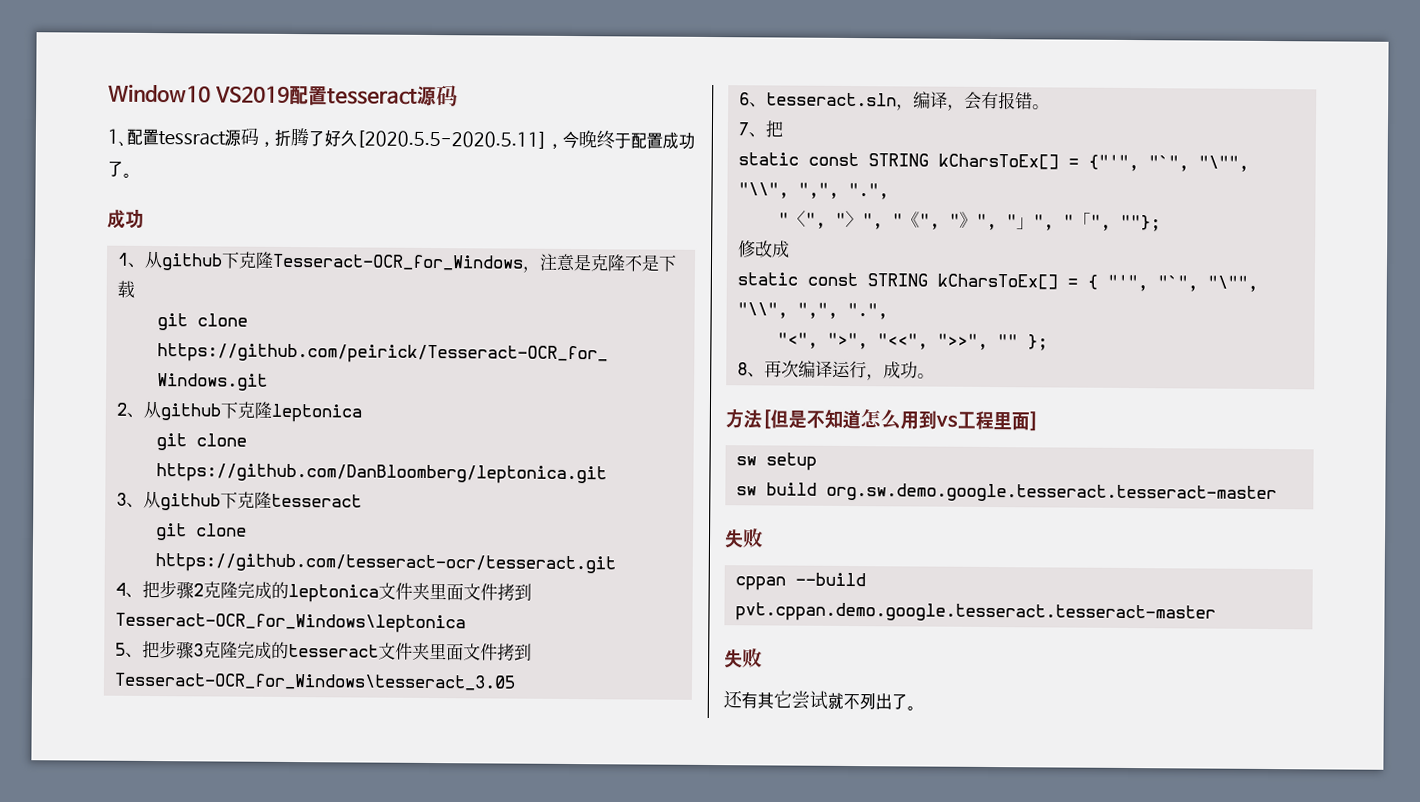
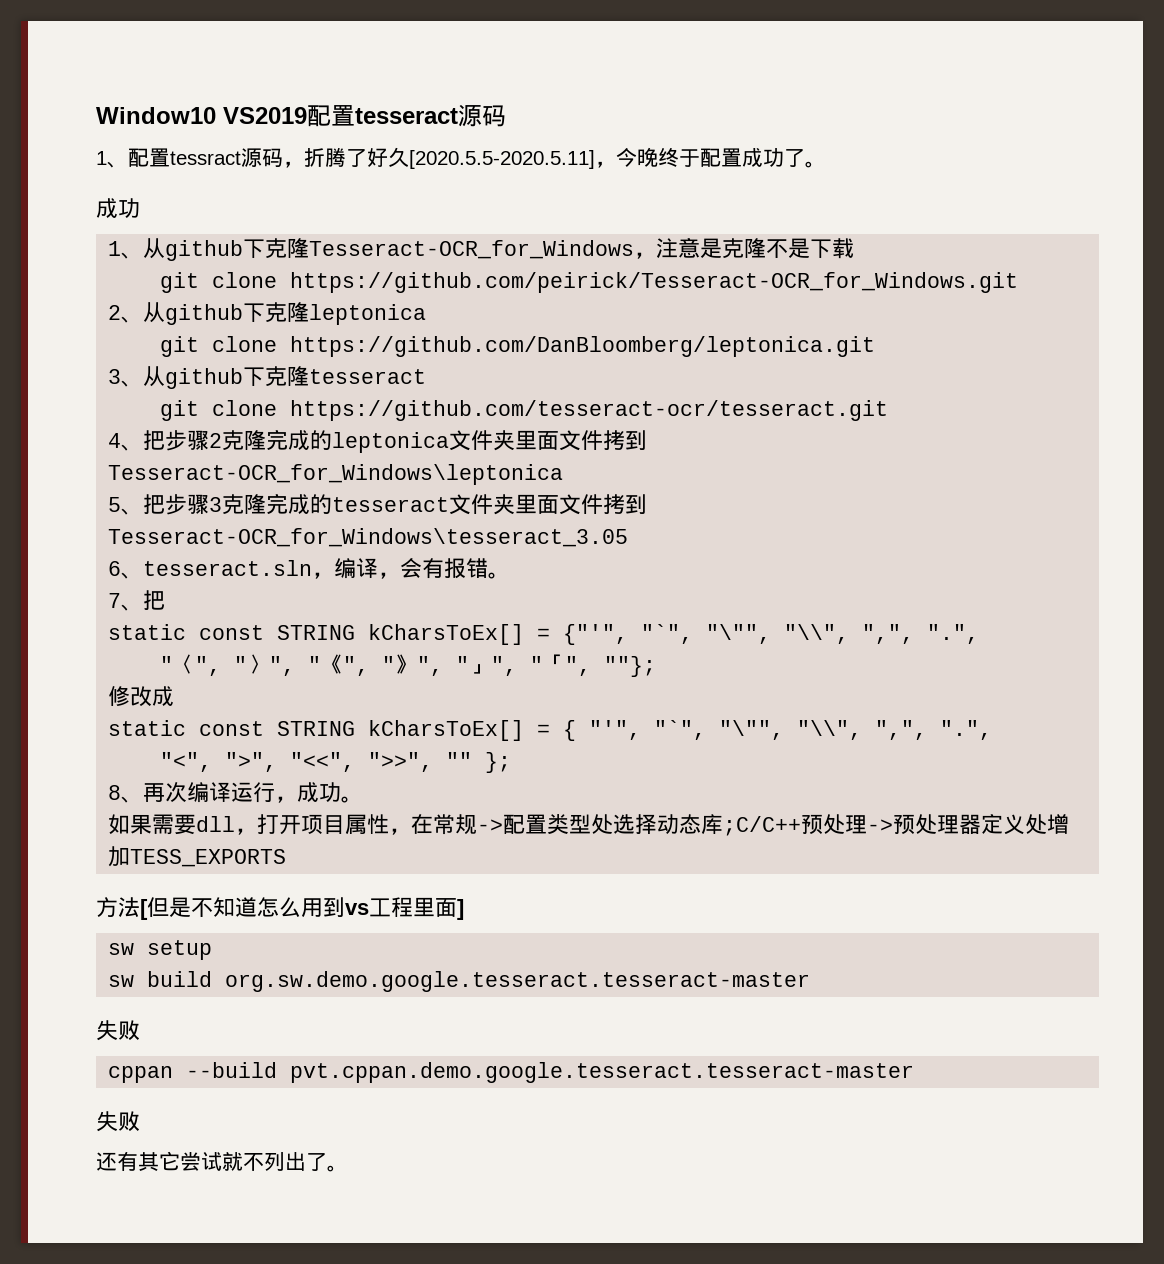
(935, 376) none -> [108,814,1070,836] [108,846,287,867] // 如果需要dll，打开项目属性，在常规->配置类型处选择动态库;C/C++预处理->预处理器定义处增加TESS_EXPORTS

